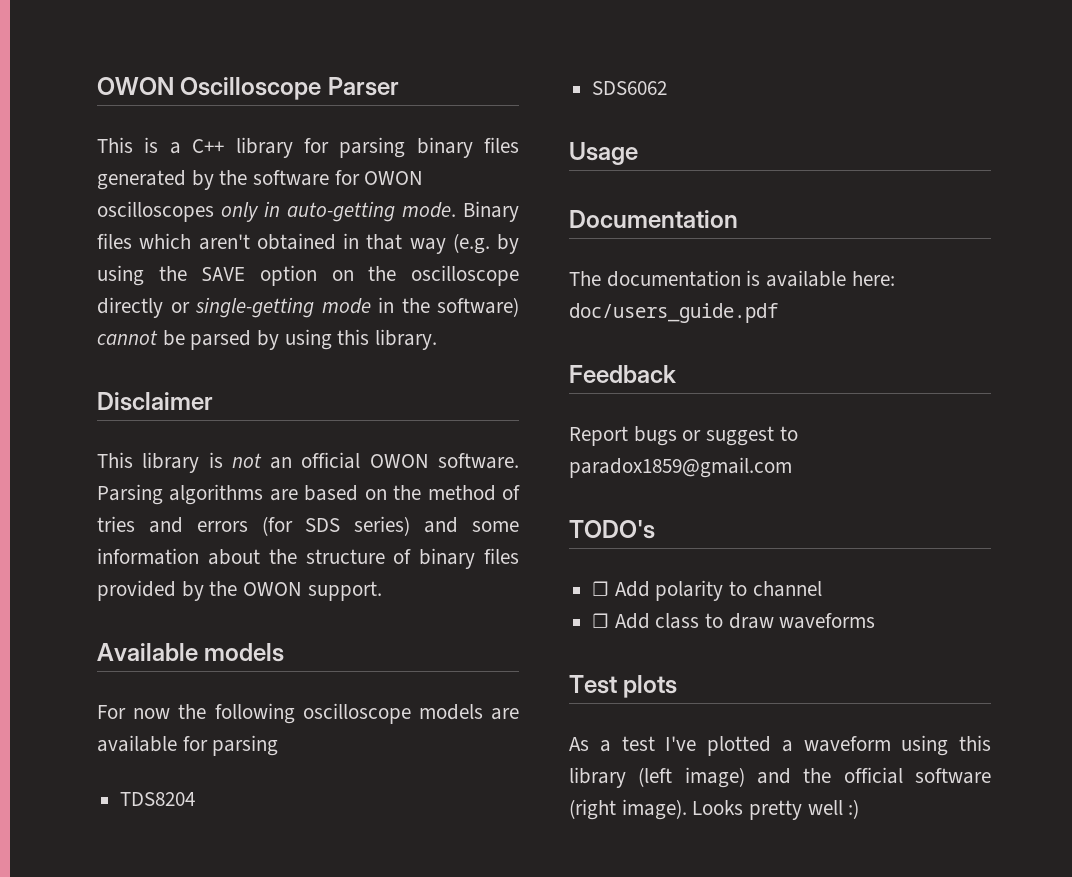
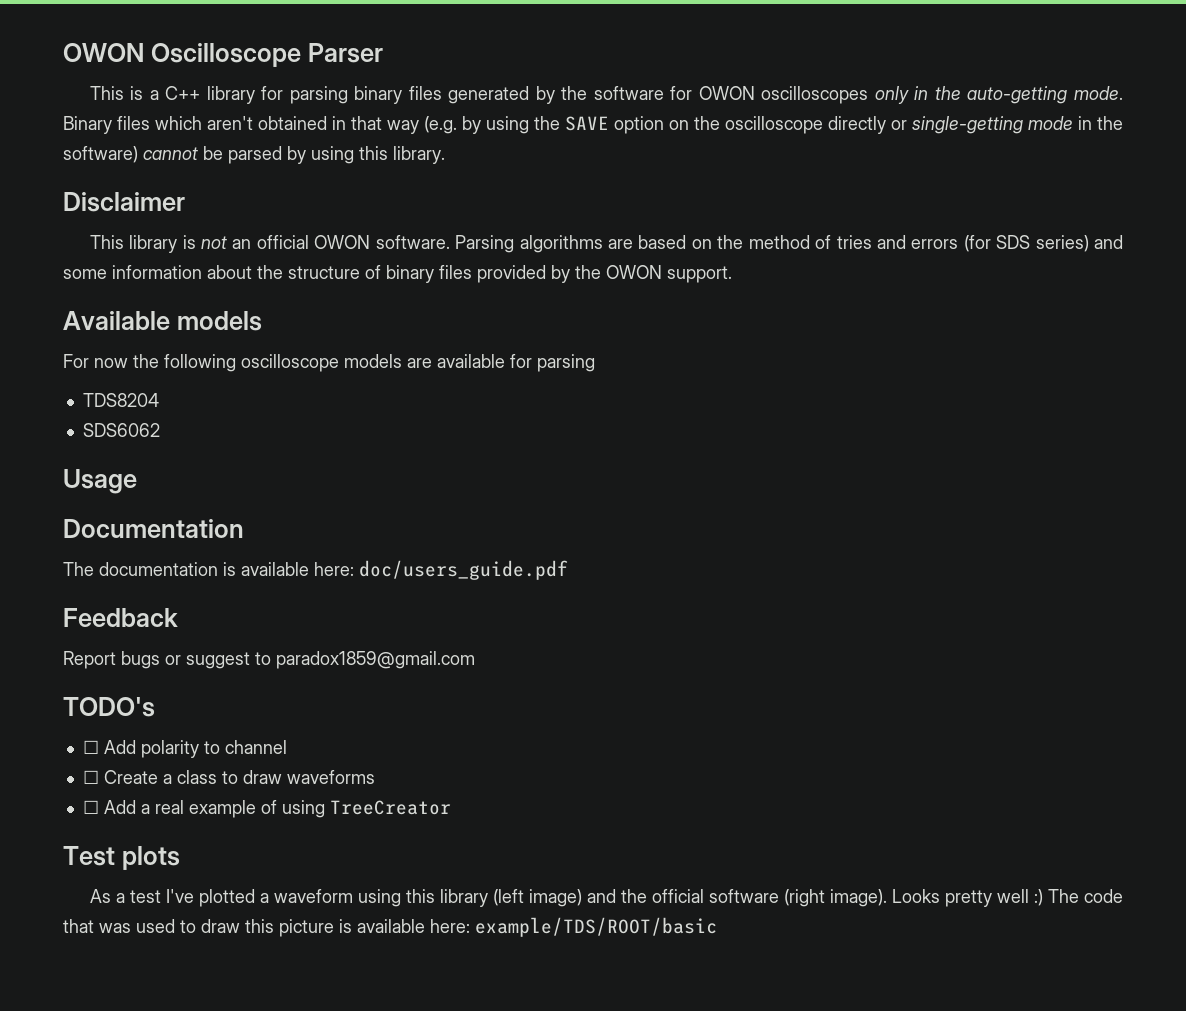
(280, 209) none -> [934,86,961,100] the
[614,613,650,629] Add -> [103,770,172,784] Create a
(876, 621) none -> [82,800,451,818] // ☐ Add a real example of using TreeCreator
(860, 809) none -> [1047,889,1123,903] [63,917,717,937] The code that was used to draw this picture is available here: example/TDS/ROOT/basic

